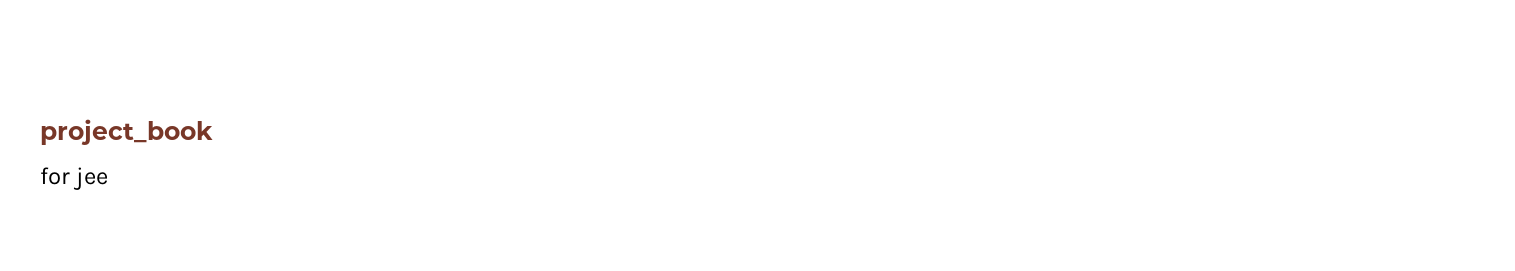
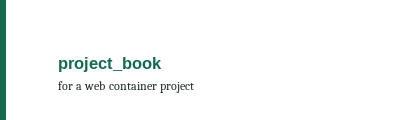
[73,167,109,190] jee -> [76,81,194,93] a web container project

